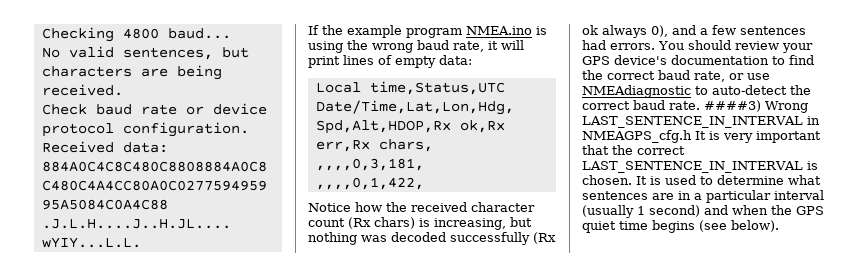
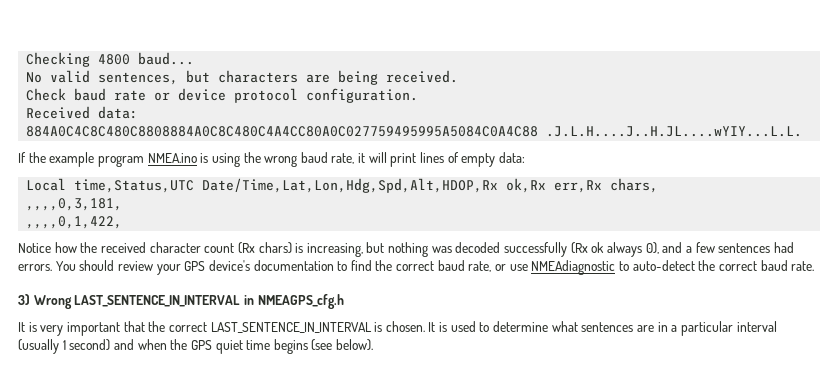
[704,100,761,112] ####3) -> [18,294,30,305] // 3)
(692, 136) none -> (344, 301) //

